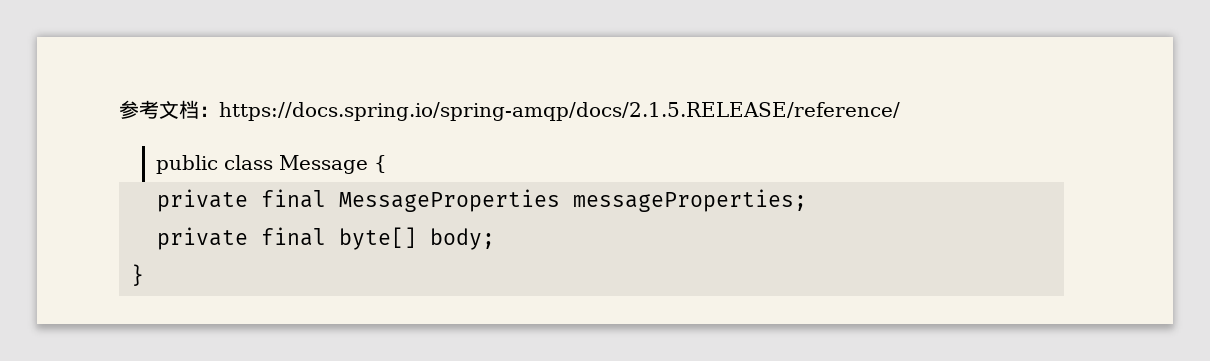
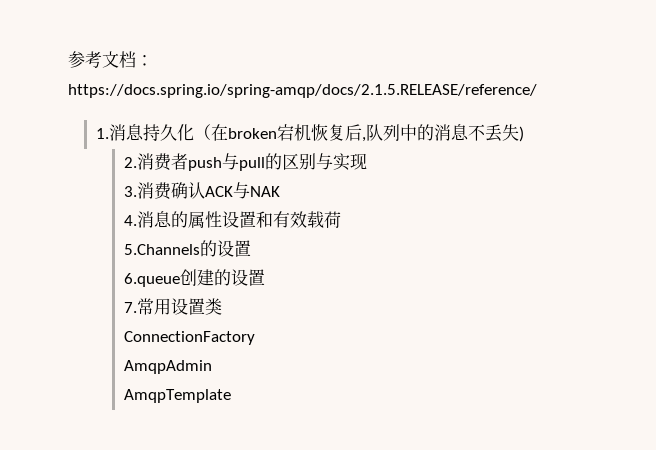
[156,155,388,174] [157,189,807,212] [157,227,495,250] [131,264,144,286] public class Message { // private final MessageProperties messageProperties; // private final byte[] body; // } -> [96,124,525,142] [124,153,368,171] [124,182,281,200] [124,211,342,228] [124,240,252,257] [124,269,266,287] [124,298,223,315] [124,331,256,345] [124,360,213,374] [124,389,232,403] 1.消息持久化（在broken宕机恢复后,队列中的消息不丢失) // 2.消费者push与pull的区别与实现 // 3.消费确认ACK与NAK // 4.消息的属性设置和有效载荷 // 5.Channels的设置 // 6.queue创建的设置 // 7.常用设置类 // ConnectionFactory // AmqpAdmin // AmqpTemplate

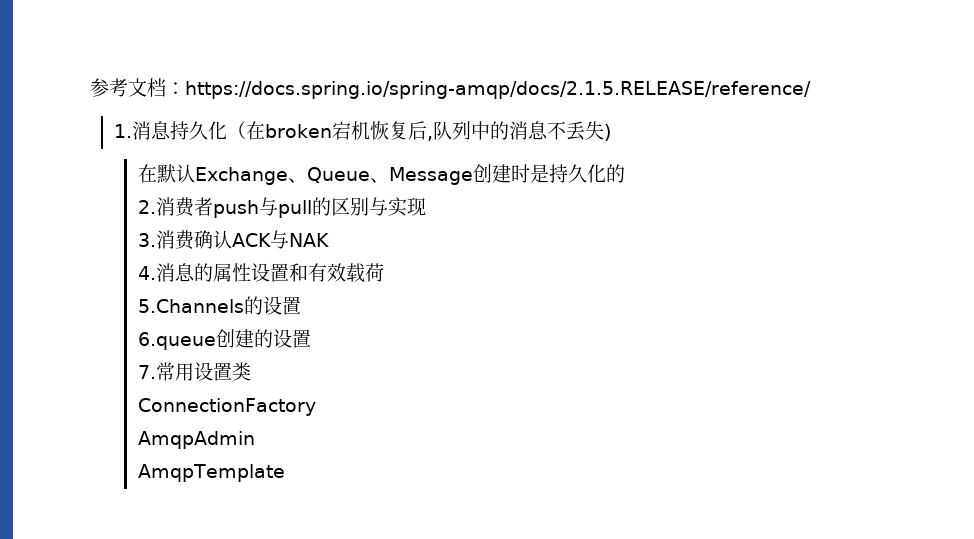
(525, 134) none -> [137,164,625,185] // 在默认Exchange、Queue、Message创建时是持久化的

